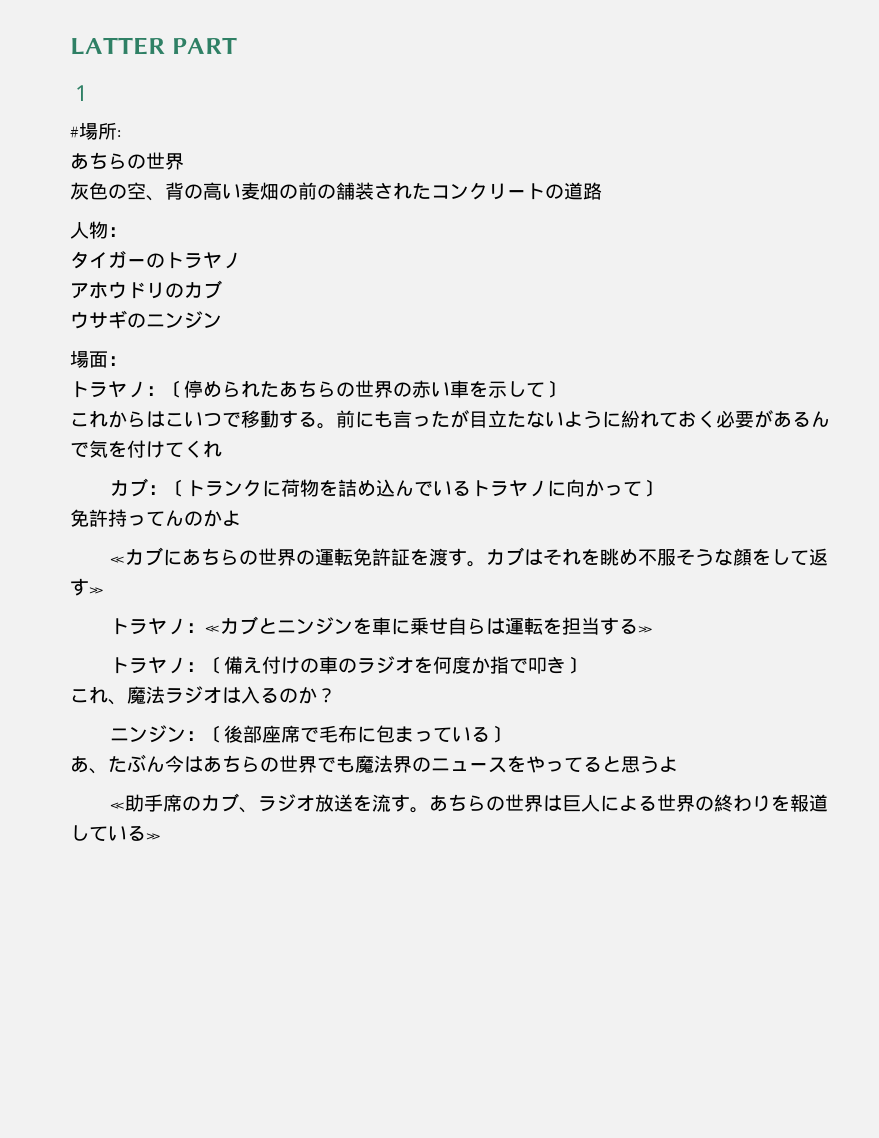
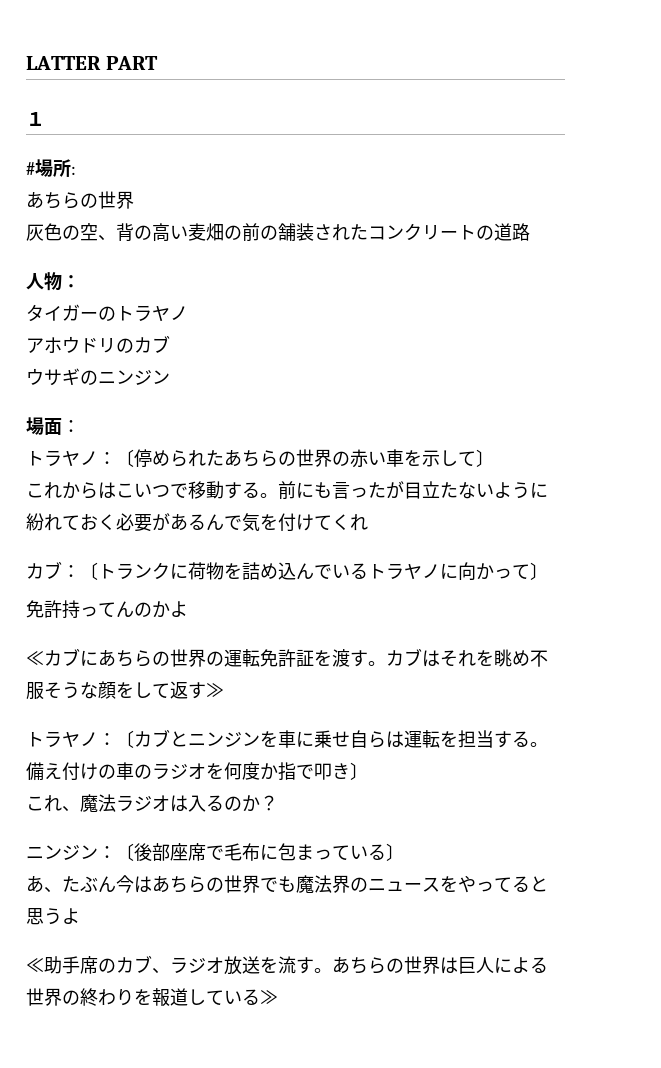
[205,625,221,633] ≪ -> [116,730,134,748] 〔
[638,626,654,633] [110,656,225,674] ≫ // トラヤノ：〔 -> [530,742,548,747] 。

